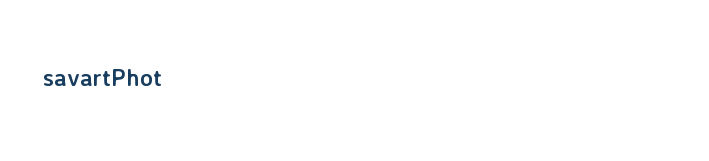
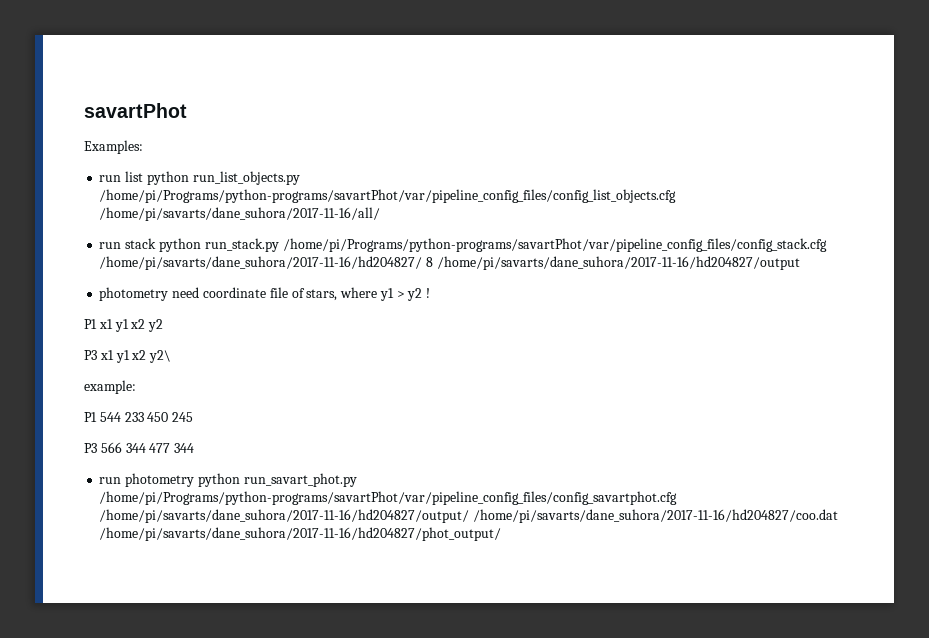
(162, 77) none -> [84,140,143,154] [99,171,300,185] [99,189,677,203] [99,207,381,221] [99,238,827,252] [99,256,800,270] [99,287,431,301] [84,319,164,332] [84,350,172,363] [84,380,136,394] [84,412,194,422] [84,442,195,453] [99,473,357,487] [99,491,678,505] [99,509,839,523] [99,527,502,541] // Examples: // run list python run_list_objects.py /home/pi/Programs/python-programs/savartPhot/var/pipeline_config_files/config_list_objects.cfg /home/pi/savarts/dane_suhora/2017-11-16/all/ // run stack python run_stack.py /home/pi/Programs/python-programs/savartPhot/var/pipeline_config_files/config_stack.cfg /home/pi/savarts/dane_suhora/2017-11-16/hd204827/ 8 /home/pi/savarts/dane_suhora/2017-11-16/hd204827/output // photometry need coordinate file of stars, where y1 > y2 ! // P1 x1 y1 x2 y2 // P3 x1 y1 x2 y2\ // example: // P1 544 233 450 245 // P3 566 344 477 344 // run photometry python run_savart_phot.py /home/pi/Programs/python-programs/savartPhot/var/pipeline_config_files/config_savartphot.cfg /home/pi/savarts/dane_suhora/2017-11-16/hd204827/output/ /home/pi/savarts/dane_suhora/2017-11-16/hd204827/coo.dat /home/pi/savarts/dane_suhora/2017-11-16/hd204827/phot_output/

